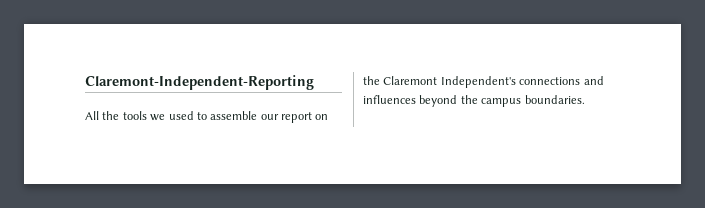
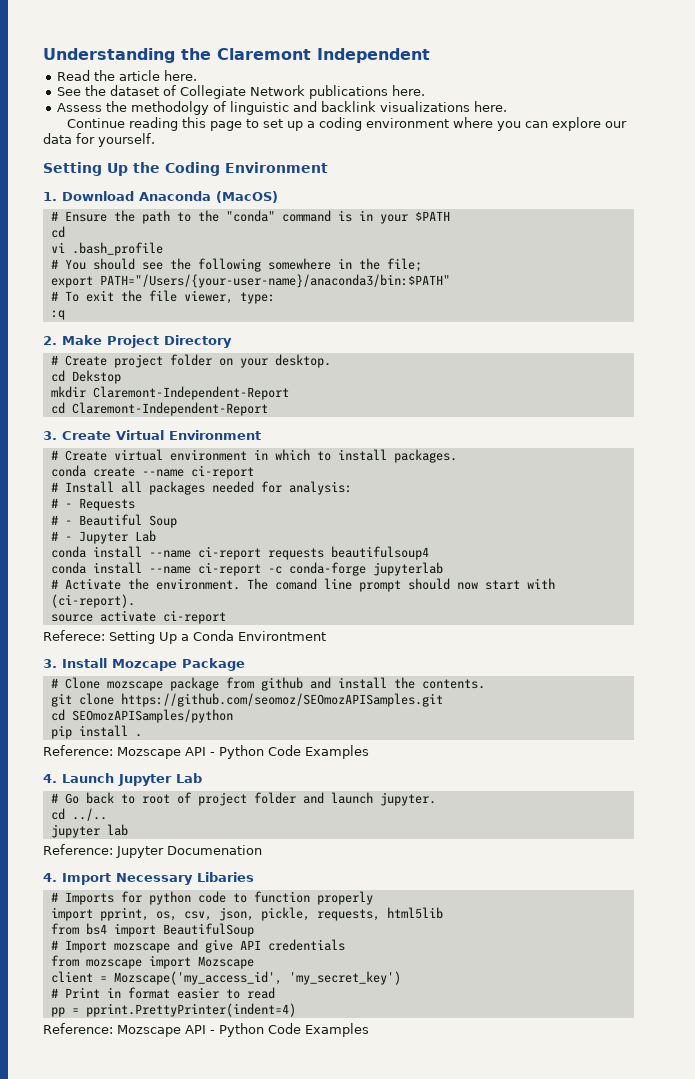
[85,75,314,90] [85,111,329,123] [363,76,604,88] [363,95,585,107] Claremont-Independent-Reporting // All the tools we used to assemble our report on the Claremont Independent's connections and influences beyond the campus boundaries. -> [43,48,430,63] [56,70,197,81] [56,85,425,99] [56,101,507,115] [66,117,627,131] [43,133,155,147] [43,162,328,176] [43,191,278,203] [50,210,450,224] [50,226,65,238] [50,242,163,256] [50,258,422,272] [50,274,450,288] [50,290,275,304] [50,310,65,320] [43,335,232,348] [50,354,331,368] [50,370,121,384] [50,386,289,400] [50,402,268,416] [43,430,261,440] [50,449,457,463] [50,465,254,479] [50,481,352,495] [50,498,135,511] [50,514,177,528] [50,530,156,544] [50,546,429,560] [50,562,443,576] [50,578,555,592] [50,594,135,608] [50,610,226,624] [43,630,326,644] [43,658,245,671] [50,677,485,691] [50,693,443,707] [50,709,233,723] [50,725,142,739] [43,745,369,759] [43,773,202,786] [50,792,436,806] [50,808,107,821] [50,824,128,838] [43,844,262,858] [43,872,254,885] [50,891,373,905] [50,907,443,921] [50,923,254,937] [50,939,345,953] [50,955,254,969] [50,971,401,985] [50,987,275,999] [50,1003,296,1017] [43,1023,369,1037] Understanding the Claremont Independent // Read the article here. // See the dataset of Collegiate Network publications here. // Assess the methodolgy of linguistic and backlink visualizations here. // Continue reading this page to set up a coding environment where you can explore our data for yourself. // Setting Up the Coding Environment // 1. Download Anaconda (MacOS) // # Ensure the path to the "conda" command is in your $PATH // cd // vi .bash_profile // # You should see the following somewhere in the file; // export PATH="/Users/{your-user-name}/anaconda3/bin:$PATH" // # To exit the file viewer, type: // :q // 2. Make Project Directory // # Create project folder on your desktop. // cd Dekstop // mkdir Claremont-Independent-Report // cd Claremont-Independent-Report // 3. Create Virtual Environment // # Create virtual environment in which to install packages. // conda create --name ci-report // # Install all packages needed for analysis: // # - Requests // # - Beautiful Soup // # - Jupyter Lab // conda install --name ci-report requests beautifulsoup4 // conda install --name ci-report -c conda-forge jupyterlab // # Activate the environment. The comand line prompt should now start with (ci-report). // source activate ci-report // Referece: Setting Up a Conda Environtment // 3. Install Mozcape Package // # Clone mozscape package from github and install the contents. // git clone https://github.com/seomoz/SEOmozAPISamples.git // cd SEOmozAPISamples/python // pip install . // Reference: Mozscape API - Python Code Examples // 4. Launch Jupyter Lab // # Go back to root of project folder and launch jupyter. // cd ../.. // jupyter lab // Reference: Jupyter Documenation // 4. Import Necessary Libaries // # Imports for python code to function properly // import pprint, os, csv, json, pickle, requests, html5lib // from bs4 import BeautifulSoup // # Import mozscape and give API credentials // from mozscape import Mozscape // client = Mozscape('my_access_id', 'my_secret_key') // # Print in format easier to read // pp = pprint.PrettyPrinter(indent=4) // Reference: Mozscape API - Python Code Examples

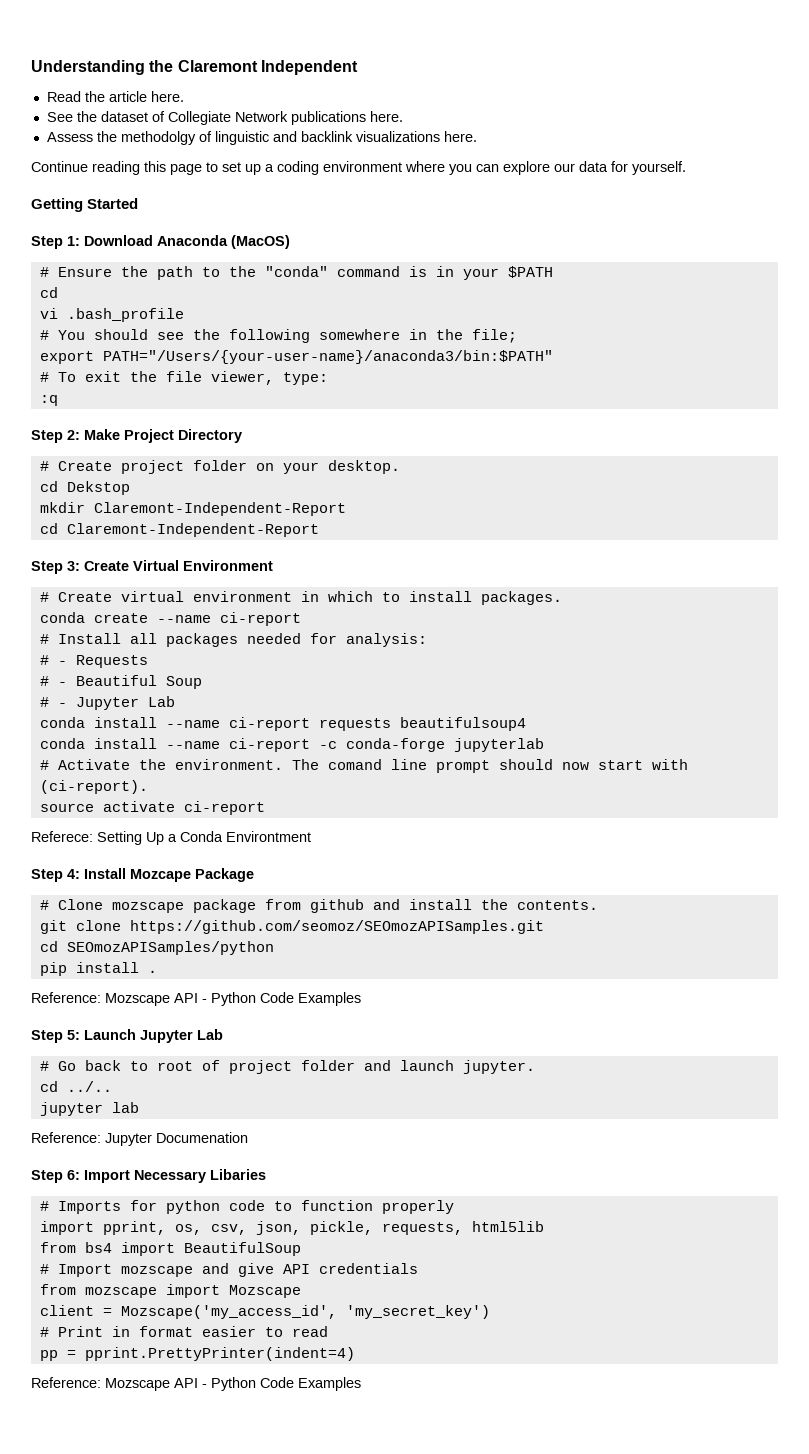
[43,162,328,176] [43,192,57,201] Setting Up the Coding Environment // 1. -> [31,198,139,212] [31,236,80,249] Getting Started // Step 1:
[43,336,57,345] 2. -> [31,430,80,443] Step 2:
[43,431,57,440] 3. -> [31,561,80,574] Step 3:
[43,659,57,668] 3. -> [31,869,80,882] Step 4:
[43,774,57,783] 4. -> [31,1030,80,1043] Step 5:
[43,873,57,882] 4. -> [31,1170,80,1183] Step 6:

